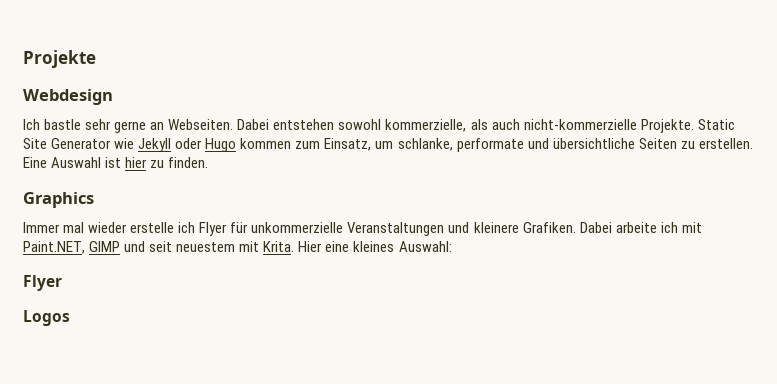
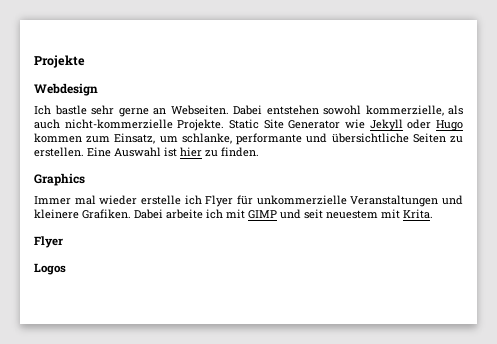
[456,138,524,152] performate -> [236,133,303,145] performante
[23,241,85,254] Paint.NET, -> (245, 214) none
[298,241,452,252] Hier eine kleines Auswahl: -> (433, 214) none

